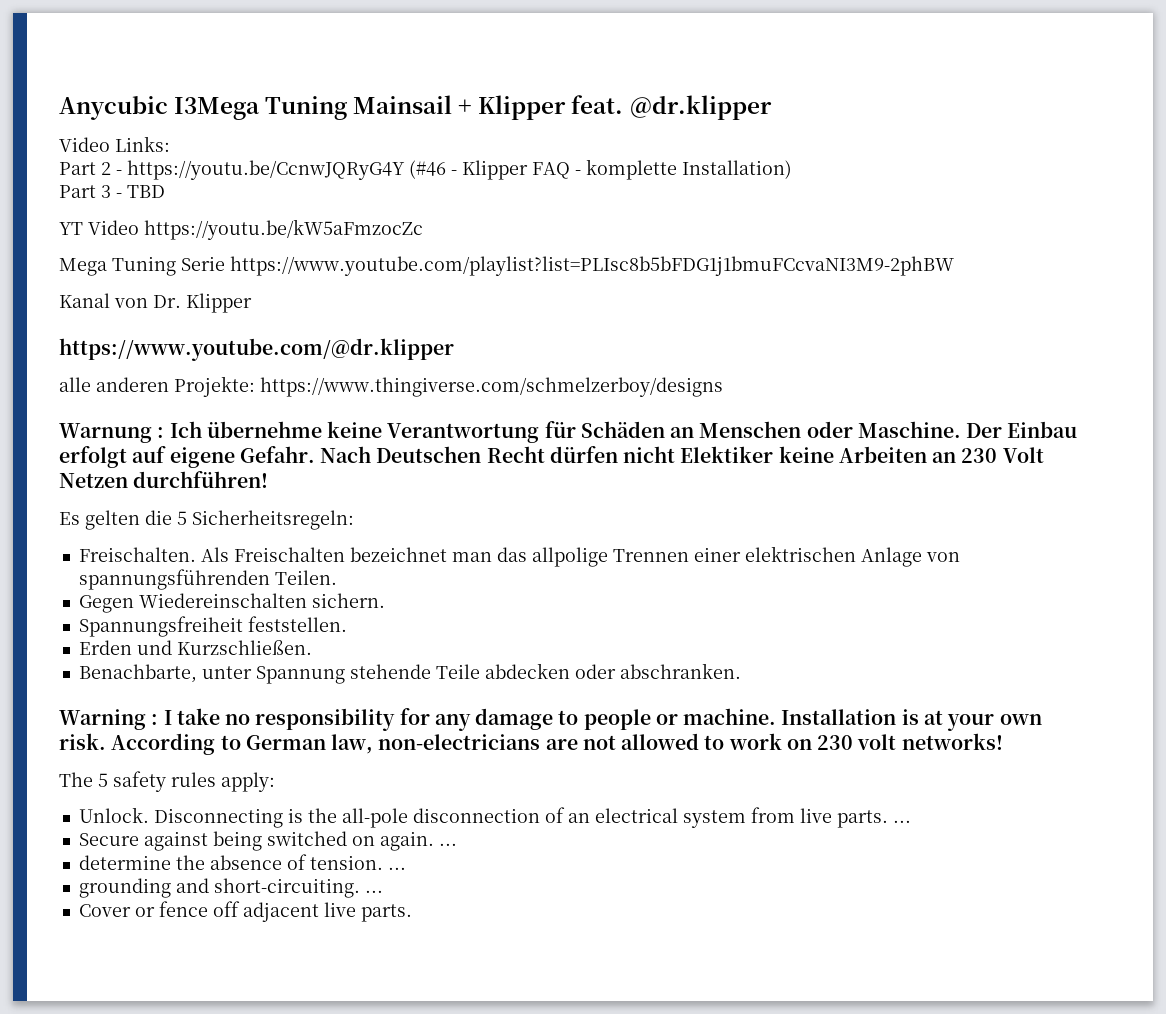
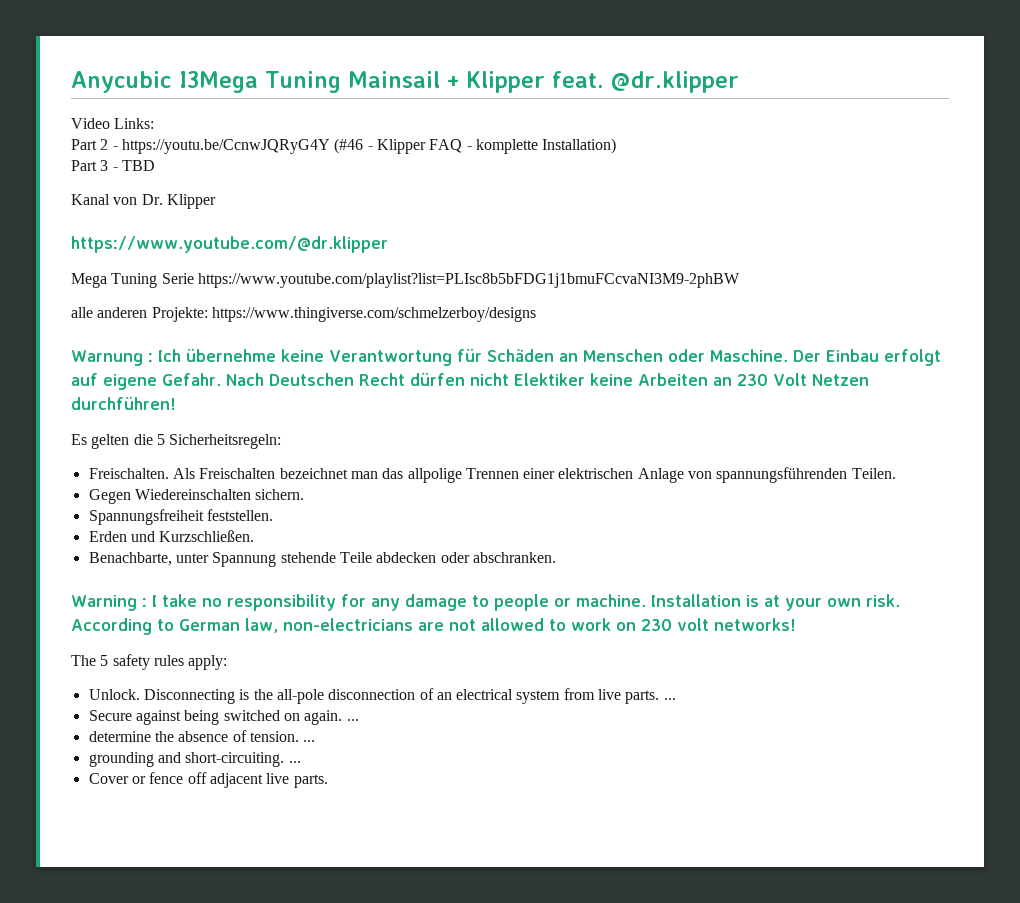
[59,219,423,240] [59,256,954,276] // YT Video https://youtu.be/kW5aFmzocZc // Mega Tuning Serie https://www.youtube.com/playlist?list=PLIsc8b5bFDG1j1bmuFCcvaNI3M9-2phBW -> (155, 165) none
(454, 349) none -> [71,273,740,288] // Mega Tuning Serie https://www.youtube.com/playlist?list=PLIsc8b5bFDG1j1bmuFCcvaNI3M9-2phBW

